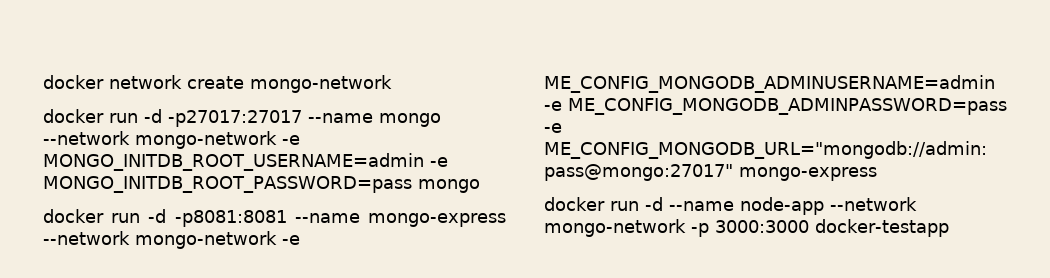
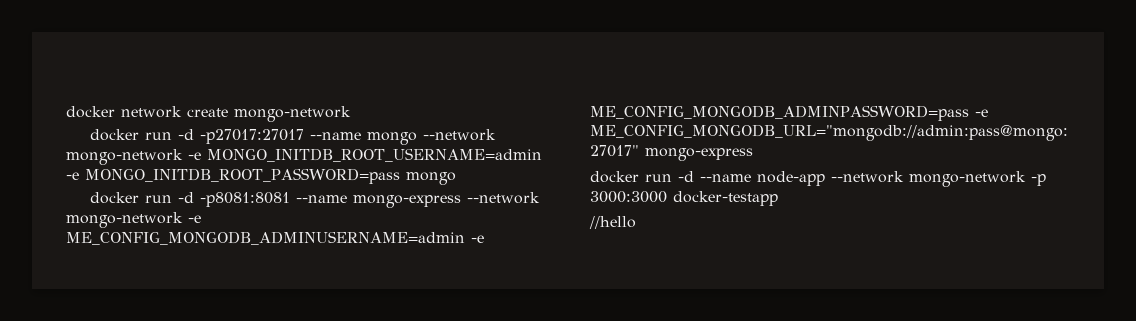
(949, 228) none -> [589,216,636,229] // //hello

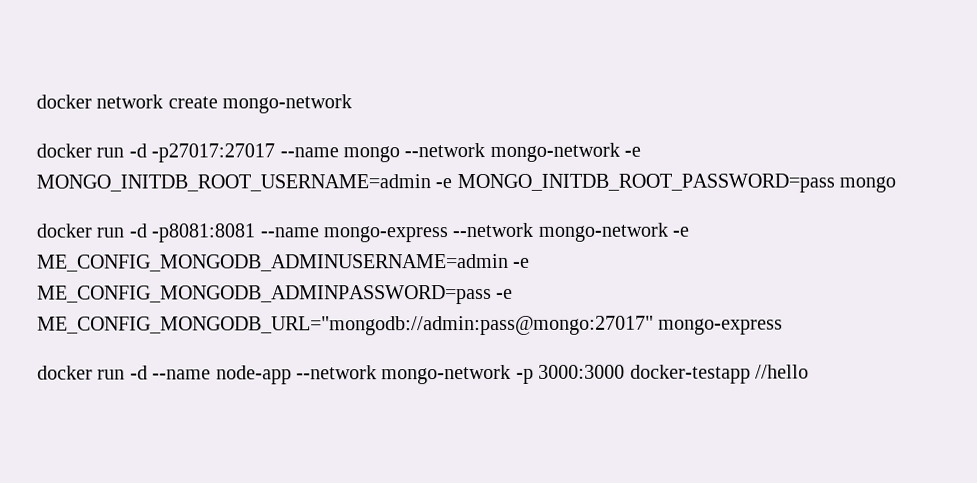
(778, 198) // -> (751, 374) none

